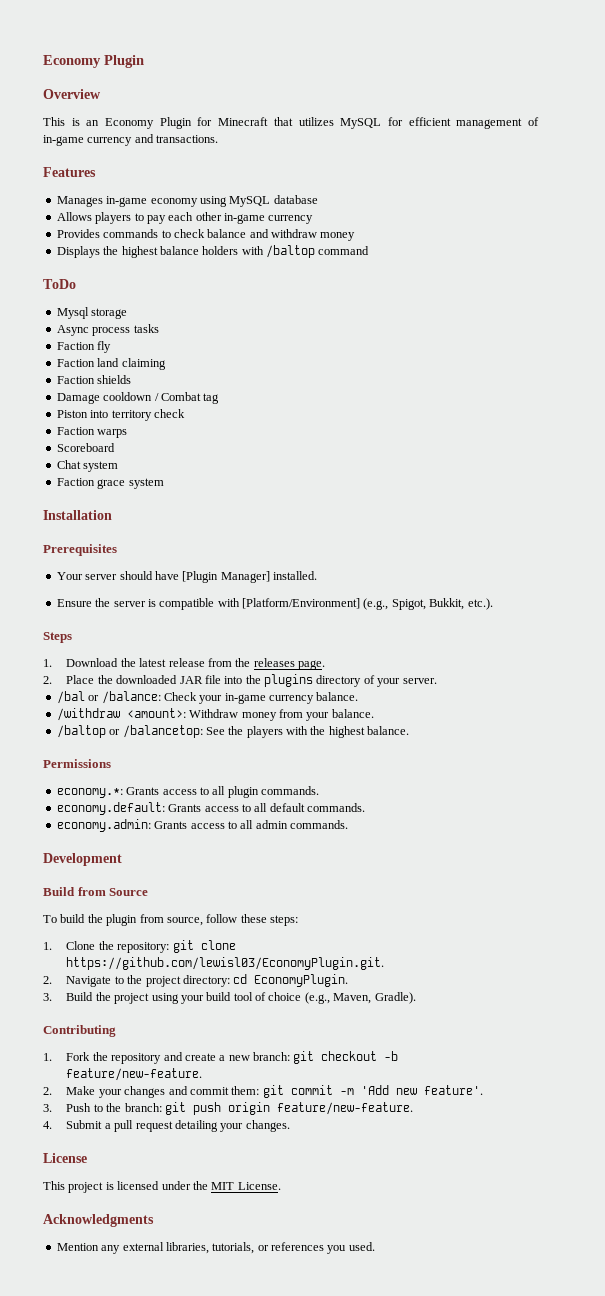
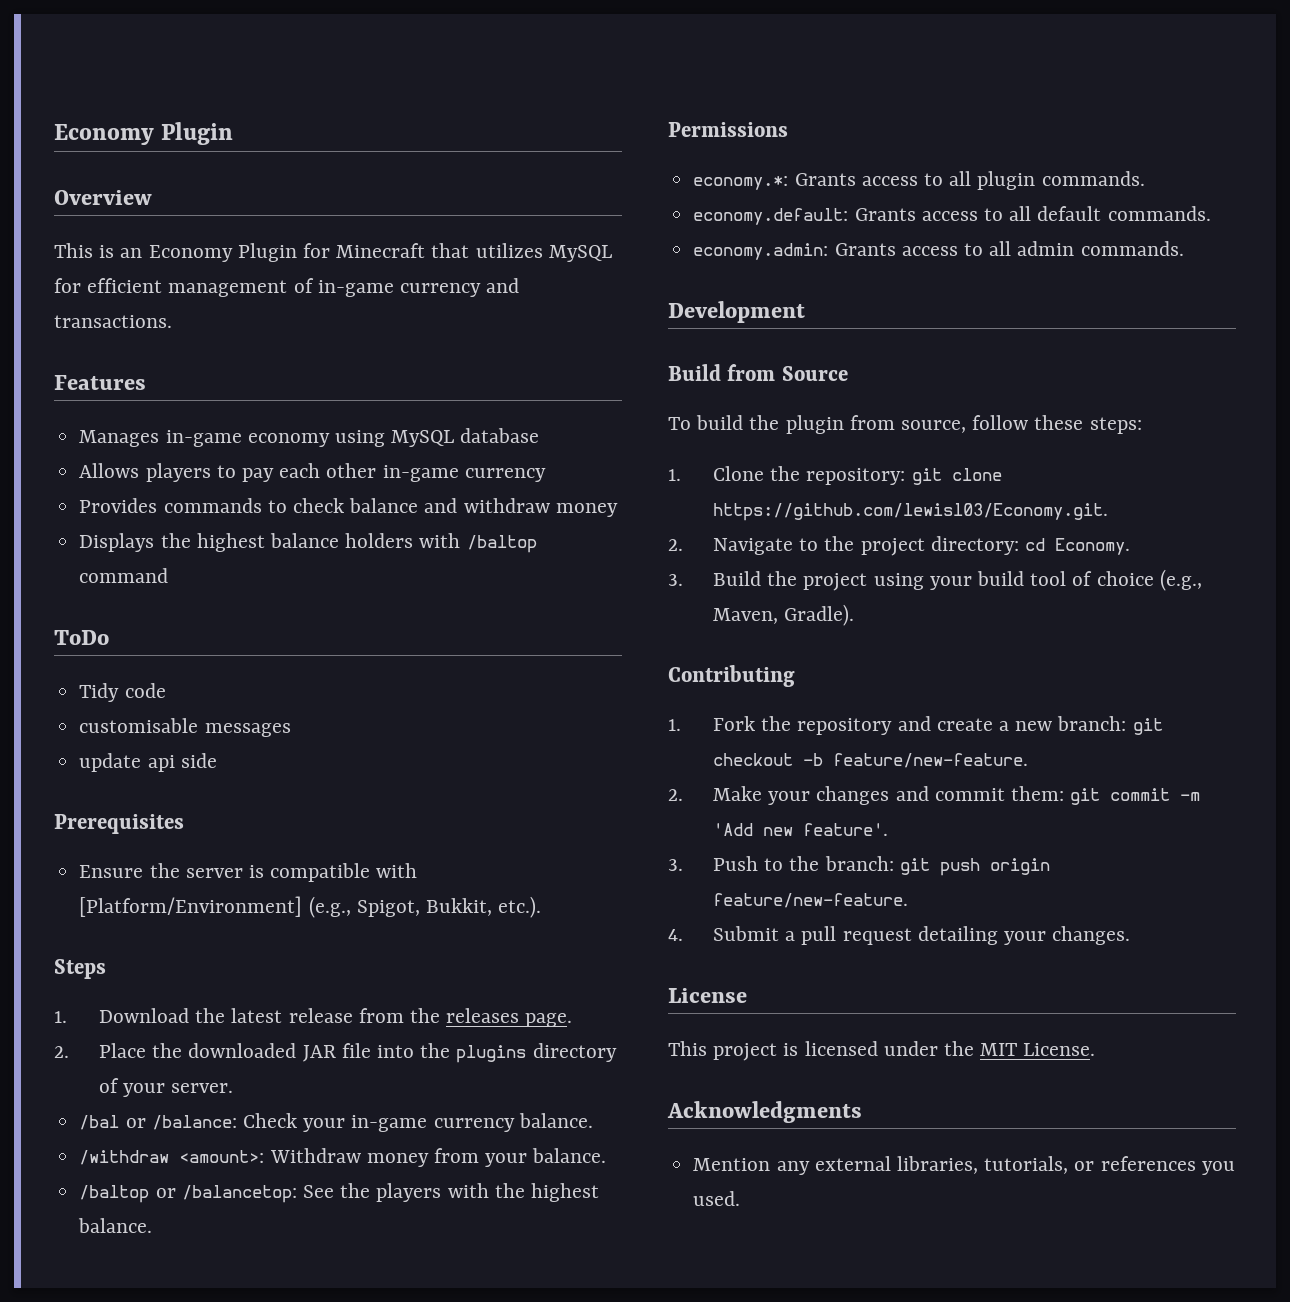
[56,307,128,319] [56,324,159,336] [56,341,112,353] [56,358,166,370] [56,375,132,384] [56,392,220,404] [56,409,185,421] [56,427,128,438] [56,443,115,452] [56,460,119,472] [56,478,164,489] [43,510,112,520] [43,544,117,556] [56,571,317,583] Mysql storage // Async process tasks // Faction fly // Faction land claiming // Faction shields // Damage cooldown / Combat tag // Piston into territory check // Faction warps // Scoreboard // Chat system // Faction grace system // Installation // Prerequisites // Your server should have [Plugin Manager] installed. -> [79,683,166,702] [79,718,291,737] [79,753,217,772] [54,814,184,834] Tidy code // customisable messages // update api side // Prerequisites
[66,957,385,970] https://github.com/lewisl03/EconomyPlugin.git. -> [712,503,1108,521] https://github.com/lewisl03/Economy.git.
[254,974,349,987] EconomyPlugin. -> [1054,538,1130,555] Economy.

